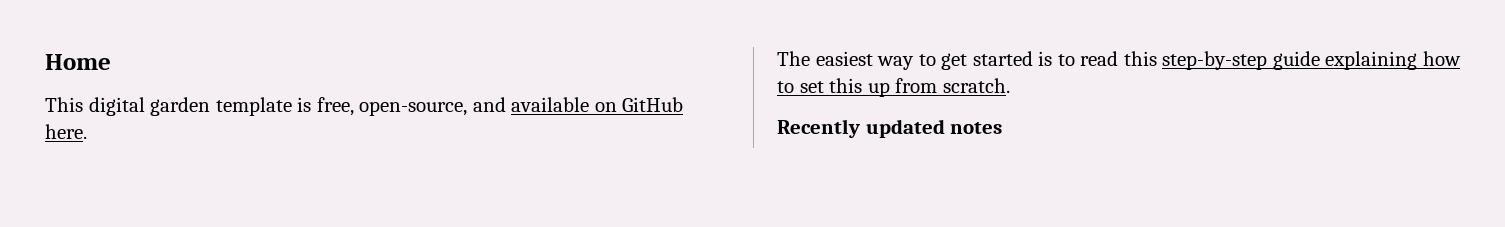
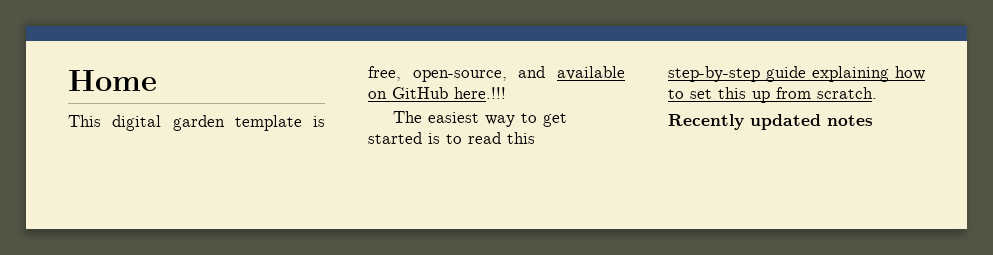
[45,124,87,139] here. -> [454,87,506,99] here.!!!

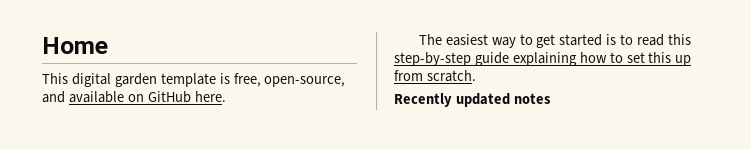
[454,87,506,99] here.!!! -> [194,91,226,102] here.

